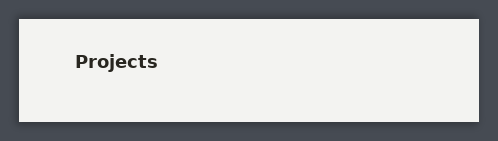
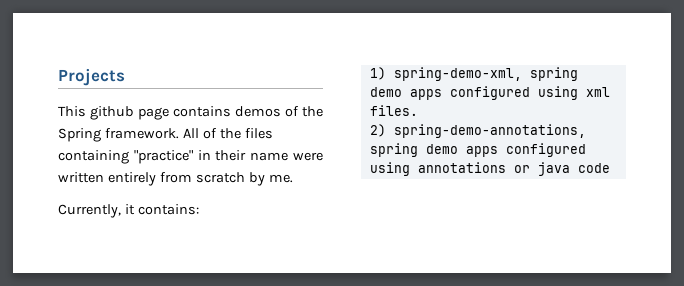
(158, 63) none -> [58,106,323,120] [58,128,273,142] [58,150,324,164] [58,172,293,186] [58,204,199,218] [369,67,578,81] [369,86,610,100] [369,105,418,116] [369,124,586,138] [369,143,586,157] [369,162,610,176] // This github page contains demos of the Spring framework. All of the files containing "practice" in their name were written entirely from scratch by me. // Currently, it contains: // 1) spring-demo-xml, spring demo apps configured using xml files. // 2) spring-demo-annotations, spring demo apps configured using annotations or java code

